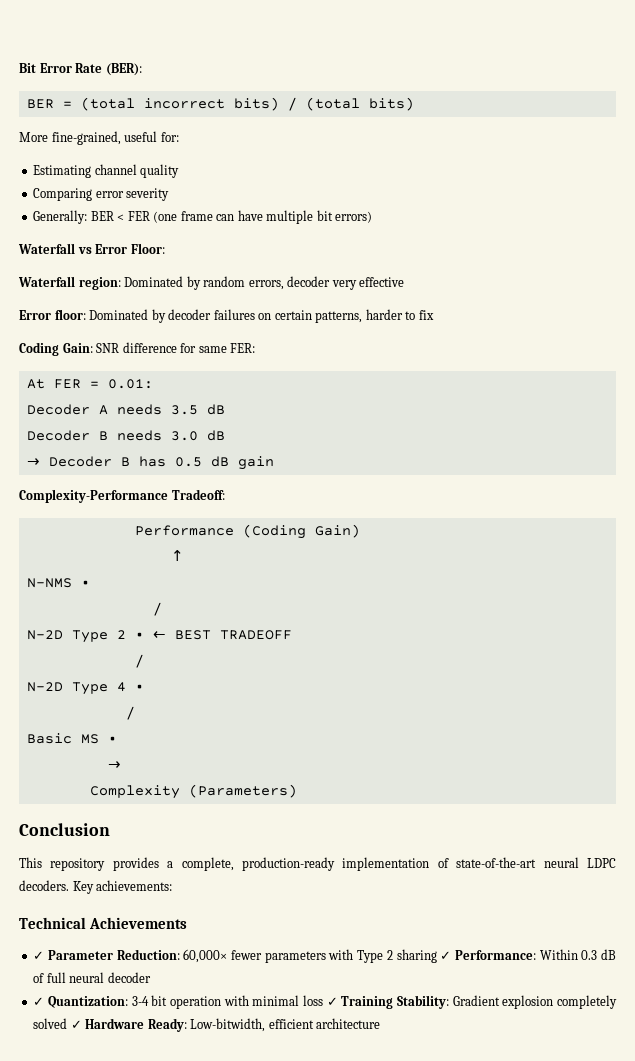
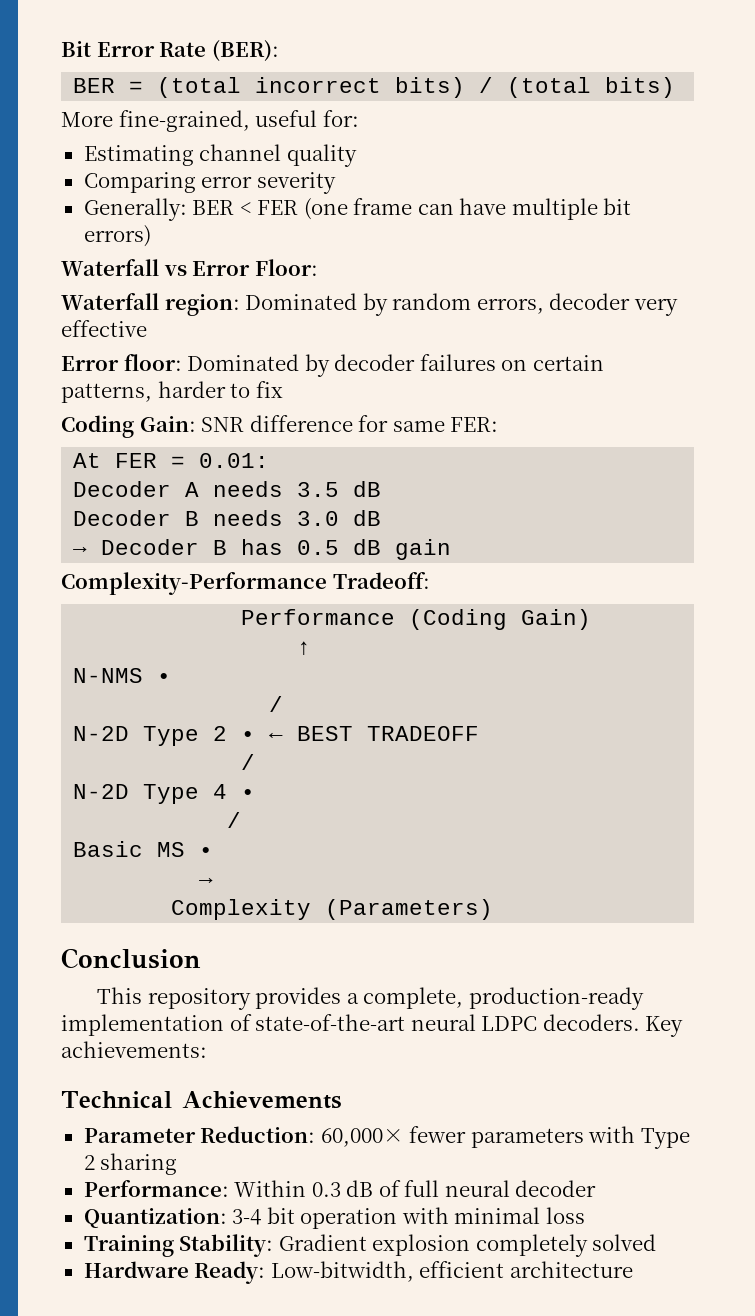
[33,951,45,960] ✓ -> (342, 1100) none
[440,951,452,960] ✓ -> (178, 1164) //
[33,997,45,1006] ✓ -> (597, 1188) none
[326,997,338,1006] ✓ -> (585, 1215) //
[70,1020,82,1029] ✓ -> (657, 1242) //

